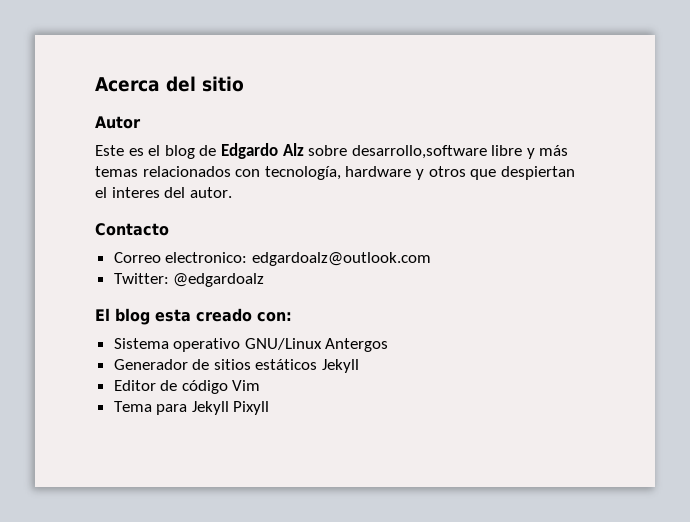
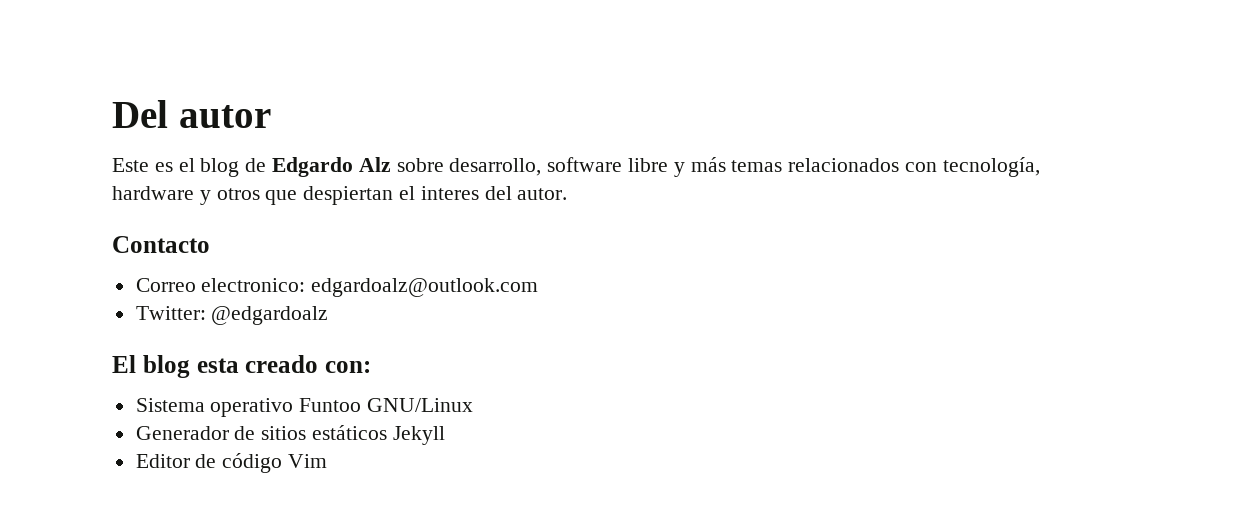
[95,76,244,92] [95,116,141,129] Acerca del sitio // Autor -> [112,100,271,128] Del autor
[351,145,487,159] desarrollo,software -> [449,157,623,176] desarrollo, software
(241, 345) none -> [299,398,362,412] Funtoo
[325,338,389,352] Antergos -> (474, 405) none
[113,401,270,415] // Tema para Jekyll Pixyll -> (328, 461) none

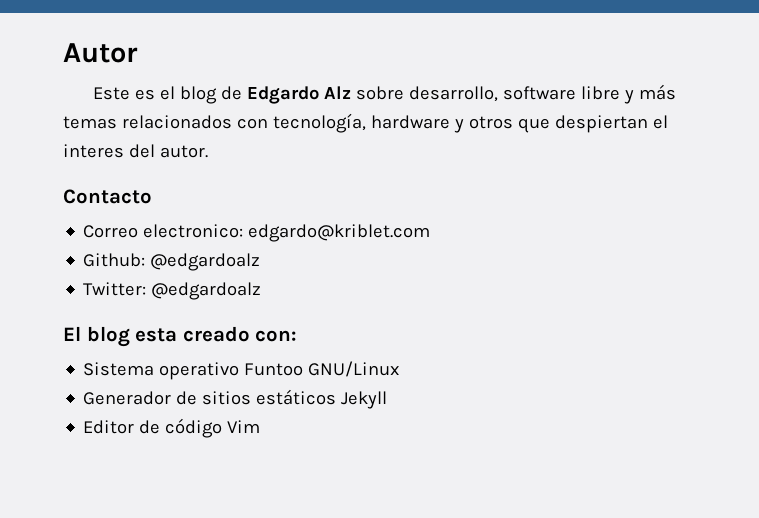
[112,100,271,128] Del autor -> [63,43,138,63] Autor
[311,278,539,297] edgardoalz@outlook.com -> [248,224,431,242] [83,253,261,271] edgardo@kriblet.com // Github: @edgardoalz

